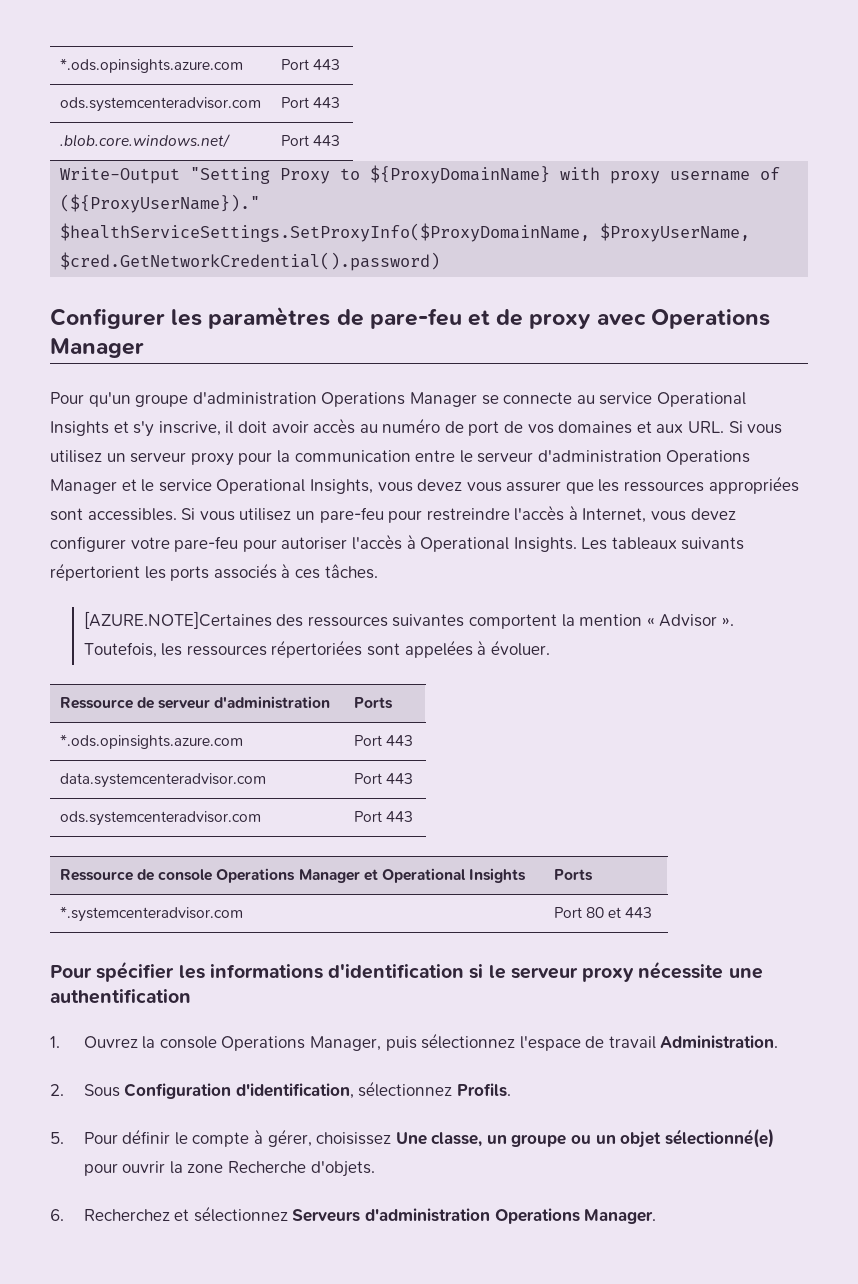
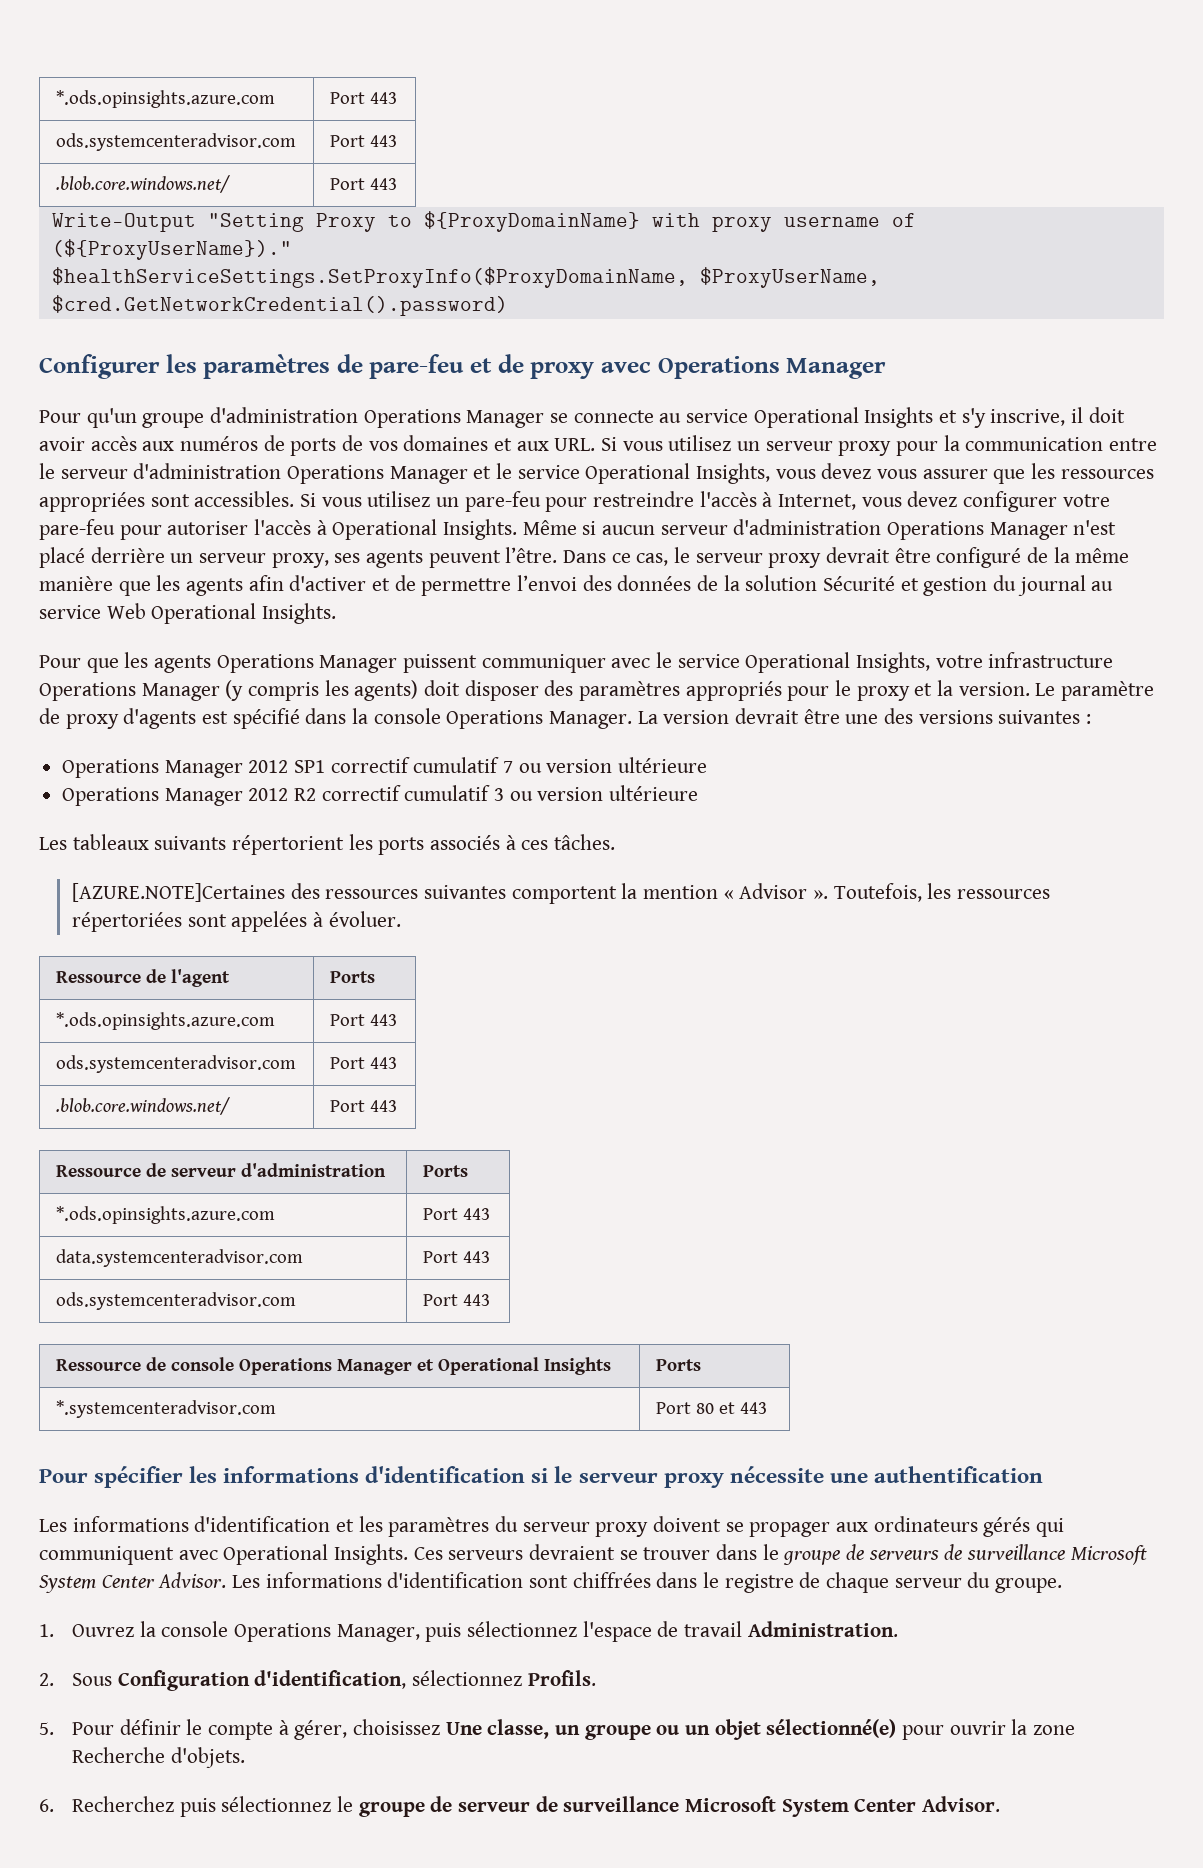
[359,418,500,436] au numéro de port -> [142,435,337,456] aux numéros de ports
(577, 544) none -> [522,519,1117,540] [39,547,1130,568] [39,575,1114,596] [39,603,337,624] [39,652,1114,673] [39,680,1155,701] [39,708,1092,729] [62,757,708,778] [62,785,699,806] Même si aucun serveur d'administration Operations Manager n'est placé derrière un serveur proxy, ses agents peuvent l’être. Dans ce cas, le serveur proxy devrait être configuré de la même manière que les agents afin d'activer et de permettre l’envoi des données de la solution Sécurité et gestion du journal au service Web Operational Insights. // Pour que les agents Operations Manager puissent communiquer avec le service Operational Insights, votre infrastructure Operations Manager (y compris les agents) doit disposer des paramètres appropriés pour le proxy et la version. Le paramètre de proxy d'agents est spécifié dans la console Operations Manager. La version devrait être une des versions suivantes : // Operations Manager 2012 SP1 correctif cumulatif 7 ou version ultérieure // Operations Manager 2012 R2 correctif cumulatif 3 ou version ultérieure //
(550, 648) none -> [55,969,230,987] [329,971,375,983] [55,1012,275,1030] [329,1014,397,1026] [55,1055,296,1073] [329,1057,397,1069] [55,1097,230,1115] [329,1100,397,1112] // Ressource de l'agent | Ports // *.ods.opinsights.azure.com | Port 443 // ods.systemcenteradvisor.com | Port 443 // .blob.core.windows.net/ | Port 443
(191, 996) none -> [39,1516,1065,1537] [39,1544,1147,1565] [39,1572,1063,1593] // Les informations d'identification et les paramètres du serveur proxy doivent se propager aux ordinateurs gérés qui communiquent avec Operational Insights. Ces serveurs devraient se trouver dans le groupe de serveurs de surveillance Microsoft System Center Advisor. Les informations d'identification sont chiffrées dans le registre de chaque serveur du groupe.
[174,1206,657,1224] et sélectionnez Serveurs d'administration Operations Manager. -> [179,1796,1000,1817] puis sélectionnez le groupe de serveur de surveillance Microsoft System Center Advisor.

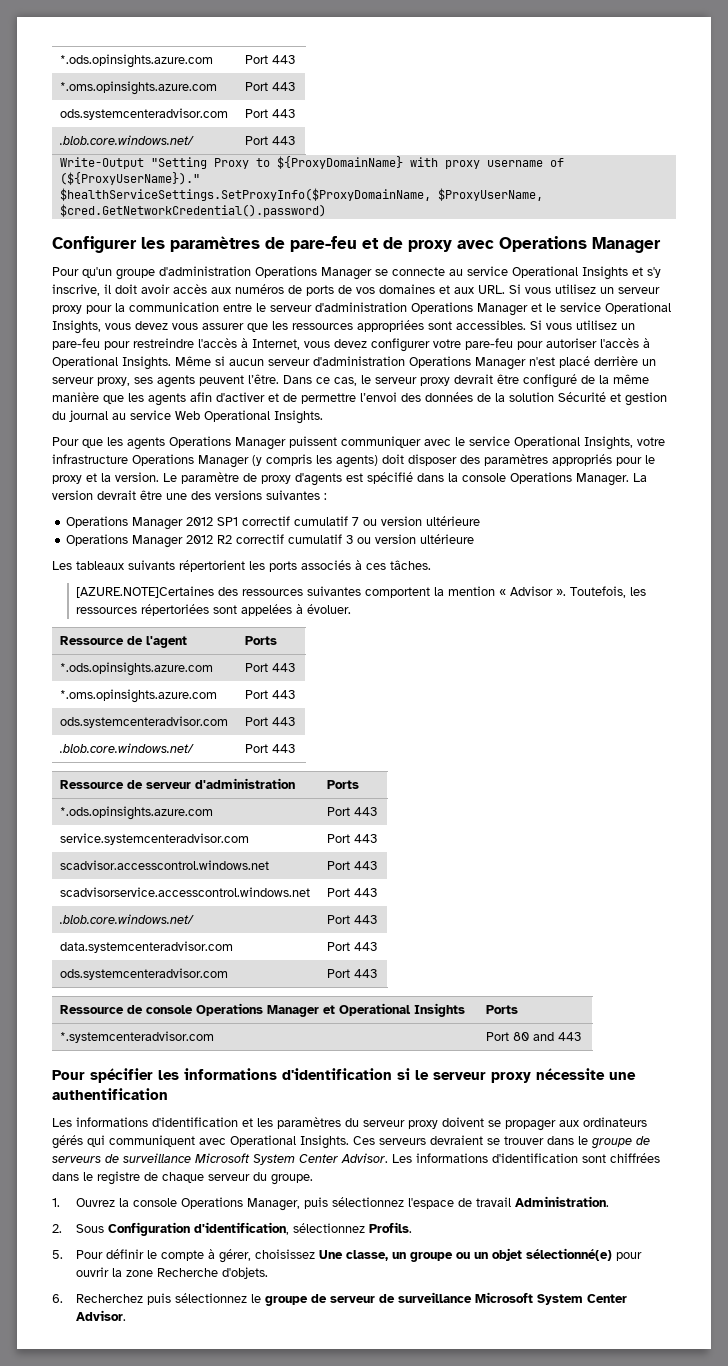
[55,90,275,108] [329,92,397,104] *.ods.opinsights.azure.com | Port 443 -> [60,54,214,68] [245,55,296,64] [60,81,218,95] [245,82,296,91] *.ods.opinsights.azure.com | Port 443 // *.oms.opinsights.azure.com | Port 443
(397, 1020) none -> [60,689,218,703] [245,690,296,699] // *.oms.opinsights.azure.com | Port 443
(490, 1214) none -> [60,833,250,845] [327,834,378,843] [60,860,270,870] [327,861,378,870] [60,887,311,897] [327,888,378,897] [59,914,195,924] [327,915,378,924] // service.systemcenteradvisor.com | Port 443 // scadvisor.accesscontrol.windows.net | Port 443 // scadvisorservice.accesscontrol.windows.net | Port 443 // .blob.core.windows.net/ | Port 443
[718,1402,735,1414] et -> [533,1032,555,1041] and

